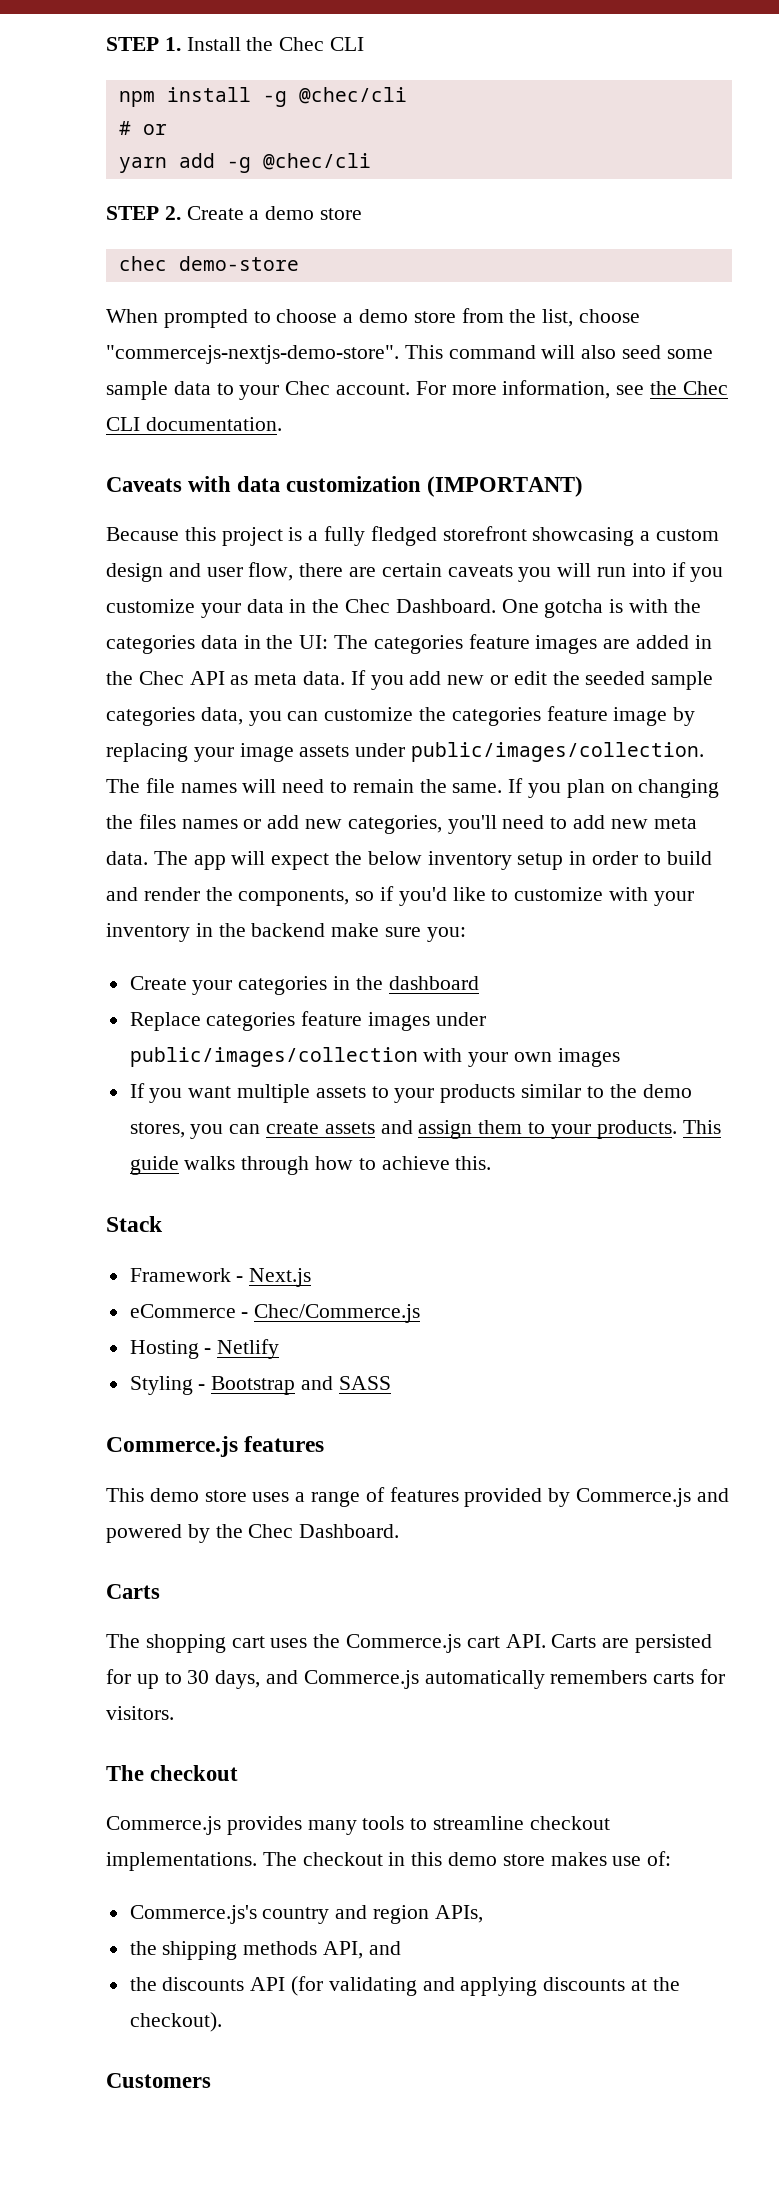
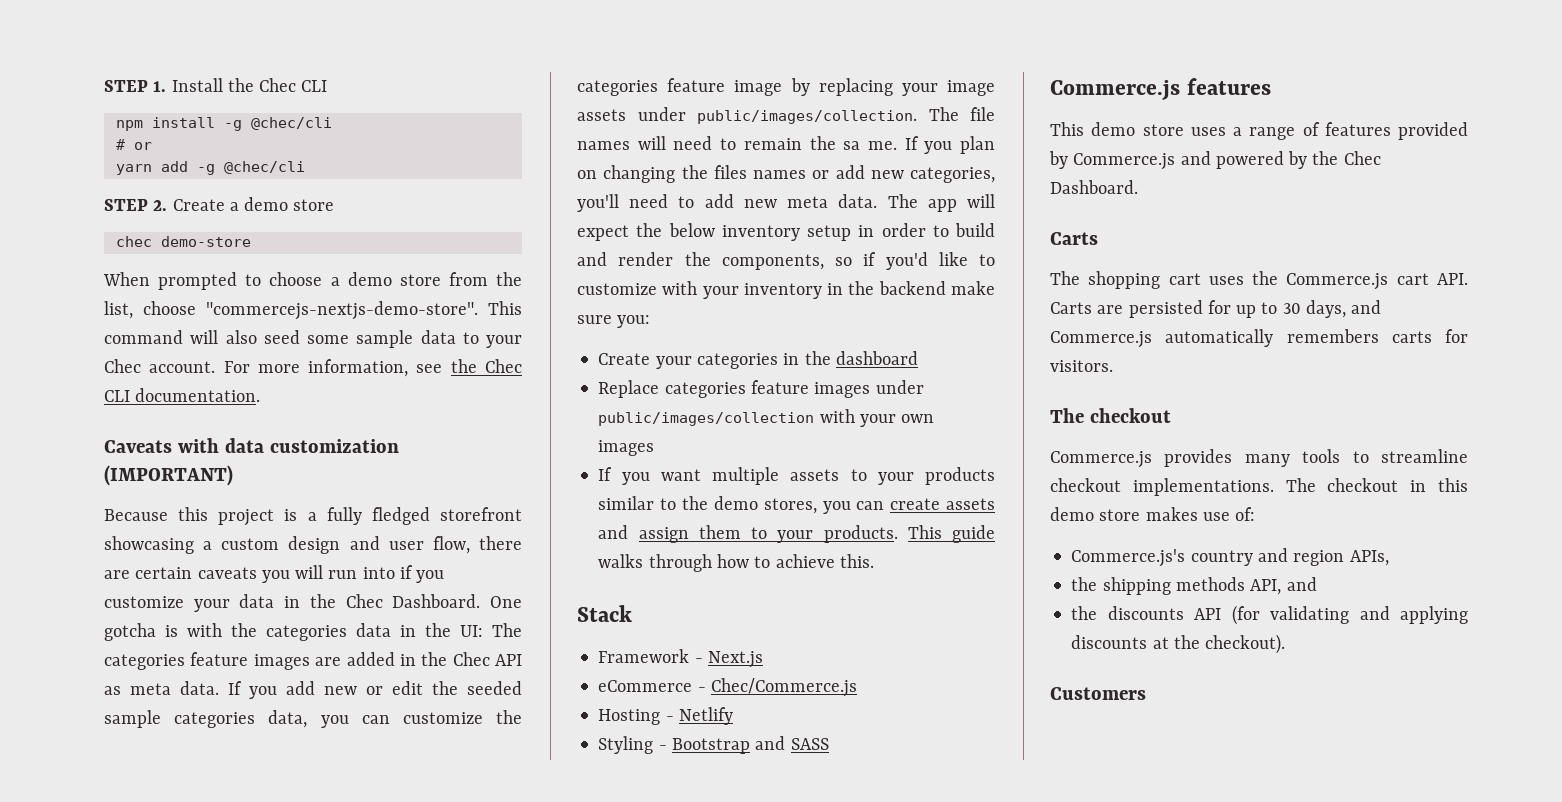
[452,783,503,793] same. -> [843,141,897,150] sa me.

